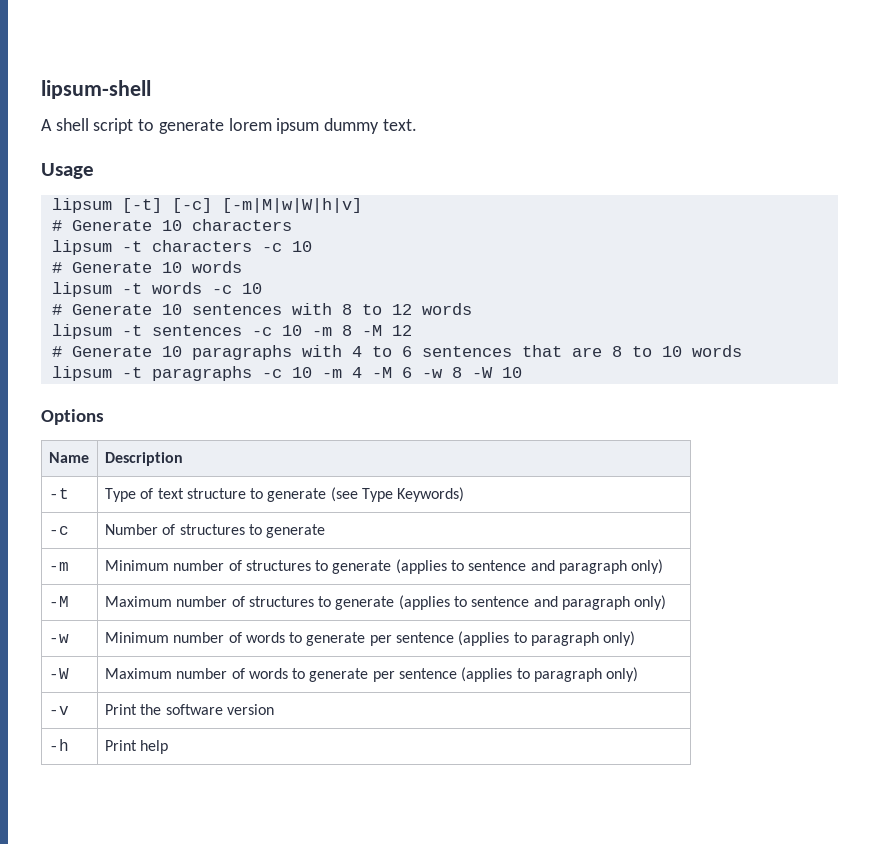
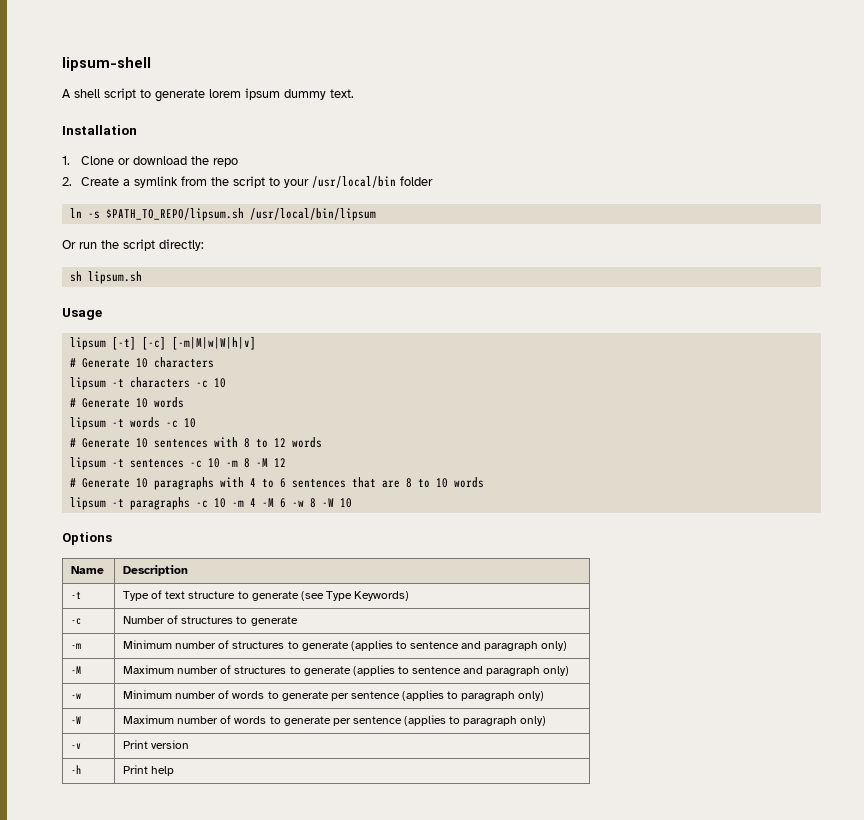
(417, 125) none -> [62,125,137,135] [62,156,239,167] [62,176,434,188] [69,208,376,221] [62,239,204,251] [69,271,142,284] // Installation // 1. Clone or download the repo // 2. Create a symlink from the script to your /usr/local/bin folder // ln -s $PATH_TO_REPO/lipsum.sh /usr/local/bin/lipsum // Or run the script directly: // sh lipsum.sh
[140,704,223,715] the software -> (149, 744) none

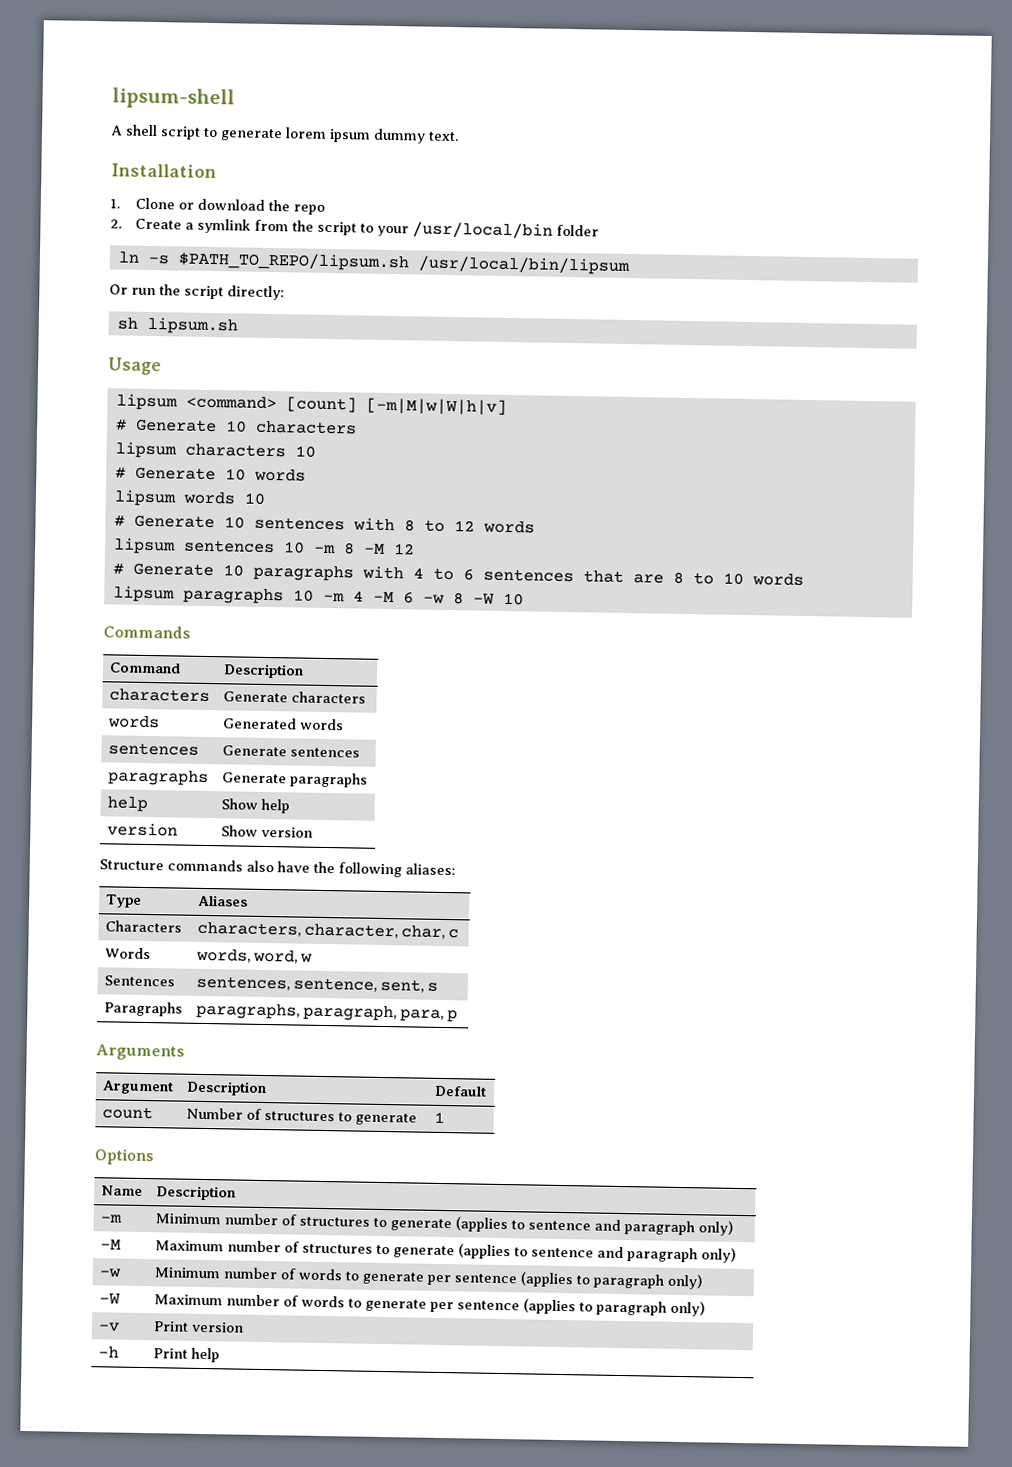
[111,336,166,350] [-t] [-c] -> [185,395,357,413] <command> [count]
[111,377,208,388] -t characters -c -> [184,443,286,458] characters
[111,417,178,428] -t words -c -> [182,491,236,505] words
[111,458,202,468] -t sentences -c -> [183,539,275,554] sentences
[111,497,208,510] -t paragraphs -c -> [182,587,284,605] paragraphs
[62,532,112,545] [71,566,105,574] [123,565,189,576] [71,591,82,599] [123,590,409,601] [71,618,82,625] Options // Name | Description // -t | Type of text structure to generate (see Type Keywords) // -c -> [103,625,191,639] [108,662,181,674] [222,663,304,679] [108,688,210,703] [222,691,366,704] [107,715,160,729] [222,717,344,731] [107,742,199,756] [221,745,360,758] [107,769,209,787] [221,772,368,788] [106,796,148,813] [220,798,290,814] [106,822,178,837] [220,825,313,838] [99,859,456,878] [105,894,142,908] [197,894,248,907] [104,920,182,933] [196,921,459,939] [104,947,151,960] [195,948,313,964] [103,975,175,987] [195,975,438,993] [103,1001,183,1017] [195,1002,458,1023] [96,1044,185,1061] [101,1080,174,1095] [185,1080,267,1097] [433,1085,487,1097] [101,1106,153,1120] Commands // Command | Description // characters | Generate characters // words | Generated words // sentences | Generate sentences // paragraphs | Generate paragraphs // help | Show help // version | Show version // Structure commands also have the following aliases: // Type | Aliases // Characters | characters, character, char, c // Words | words, word, w // Sentences | sentences, sentence, sent, s // Paragraphs | paragraphs, paragraph, para, p // Arguments // Argument | Description | Default // count
(298, 621) none -> [433,1111,445,1124] [94,1148,154,1166] [100,1185,143,1196] [155,1185,236,1201] | 1 // Options // Name | Description

